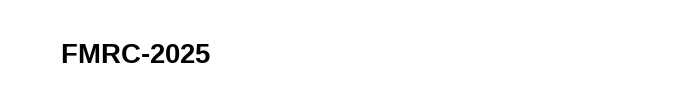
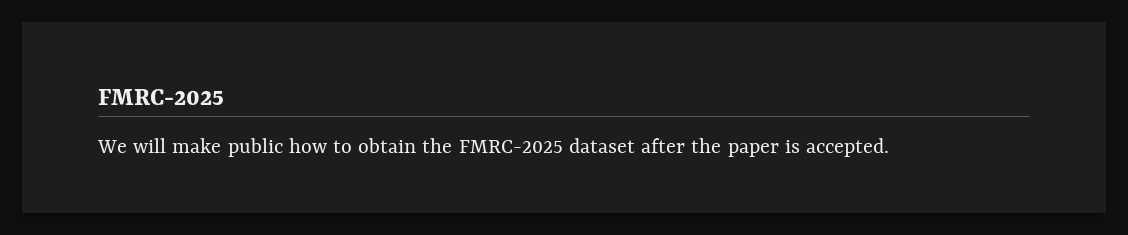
[61,44,210,63] FMRC-2025 -> [98,89,224,105] [97,138,889,157] FMRC-2025 // We will make public how to obtain the FMRC-2025 dataset after the paper is accepted.

